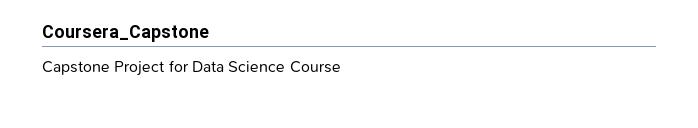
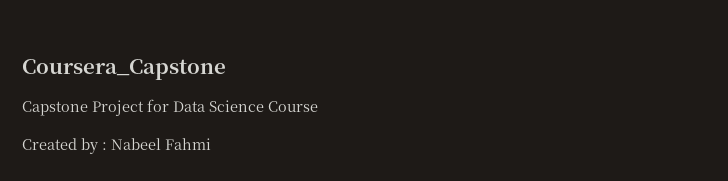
(341, 67) none -> [22,138,211,154] // Created by : Nabeel Fahmi

